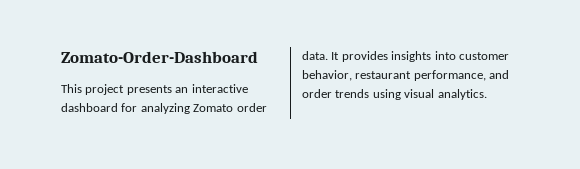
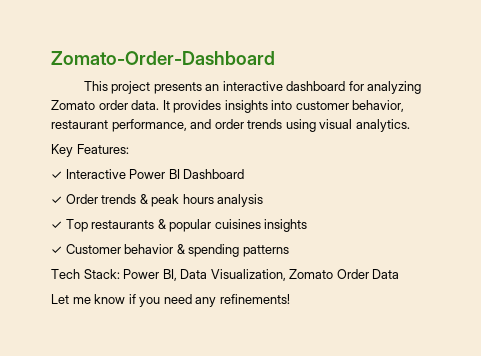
(487, 94) none -> [51,144,129,157] [51,169,245,179] [51,194,264,207] [51,219,308,232] [51,244,289,257] [51,269,400,281] [51,294,290,307] // Key Features: // ✓ Interactive Power BI Dashboard // ✓ Order trends & peak hours analysis // ✓ Top restaurants & popular cuisines insights // ✓ Customer behavior & spending patterns // Tech Stack: Power BI, Data Visualization, Zomato Order Data // Let me know if you need any refinements!

